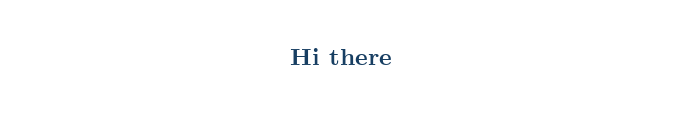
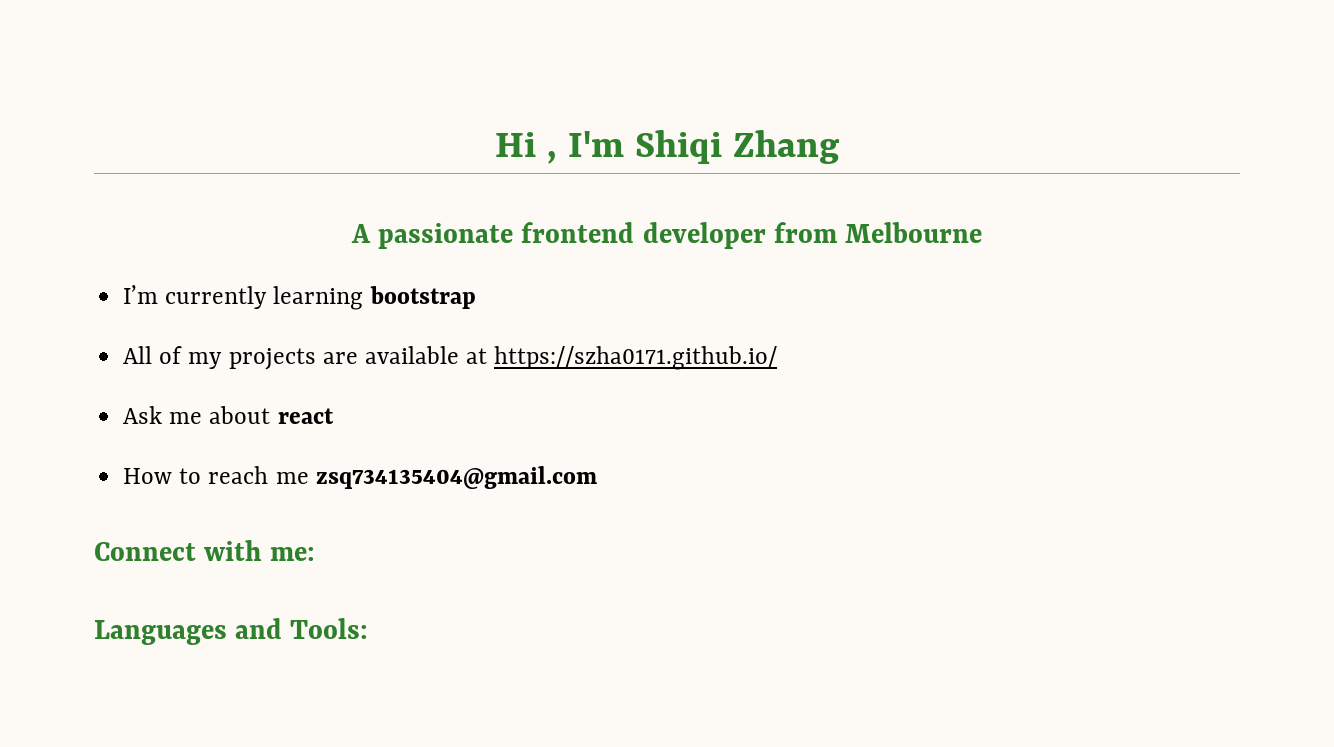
[329,49,392,65] there -> [547,130,839,164] [350,222,983,249] [123,285,476,310] [123,346,778,370] [123,406,334,424] [123,466,597,489] [94,540,316,561] [94,618,369,645] , I'm Shiqi Zhang // A passionate frontend developer from Melbourne // I’m currently learning bootstrap // All of my projects are available at https://szha0171.github.io/ // Ask me about react // How to reach me zsq734135404@gmail.com // Connect with me: // Languages and Tools:

